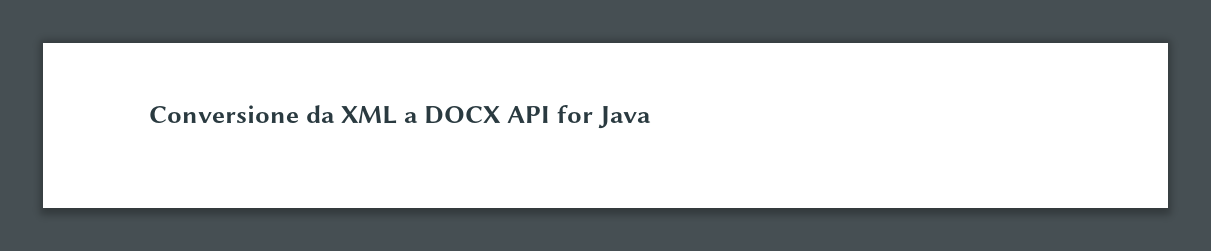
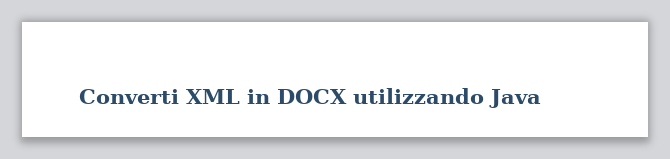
[149,105,594,124] Conversione da XML a DOCX API for -> [79,88,484,104] Converti XML in DOCX utilizzando

